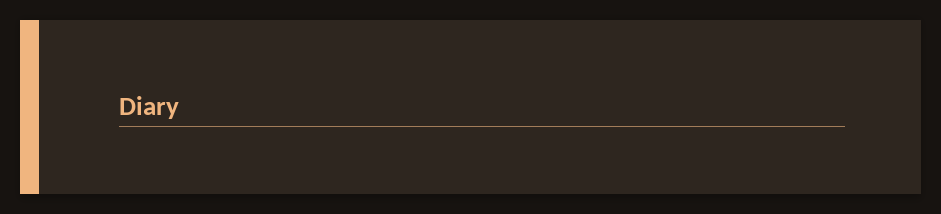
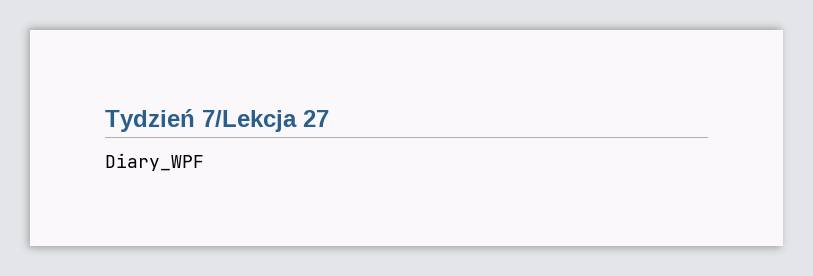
[119,96,179,119] Diary -> [105,109,329,132] [105,153,204,171] Tydzień 7/Lekcja 27 // Diary_WPF

